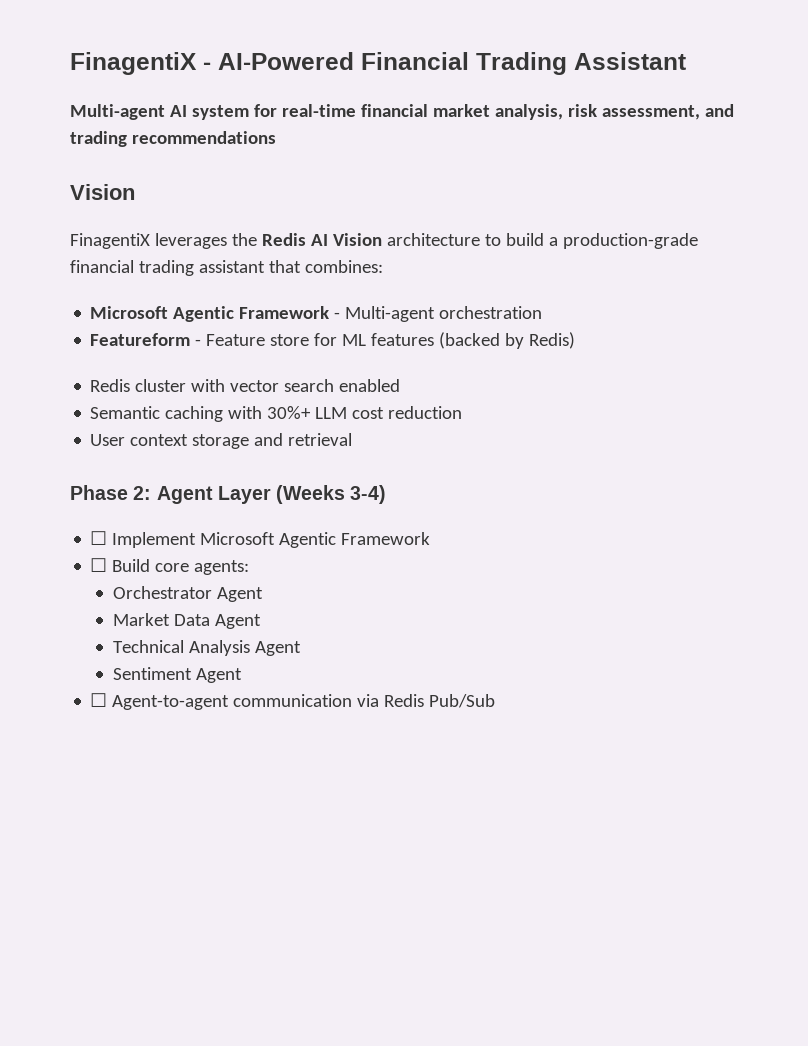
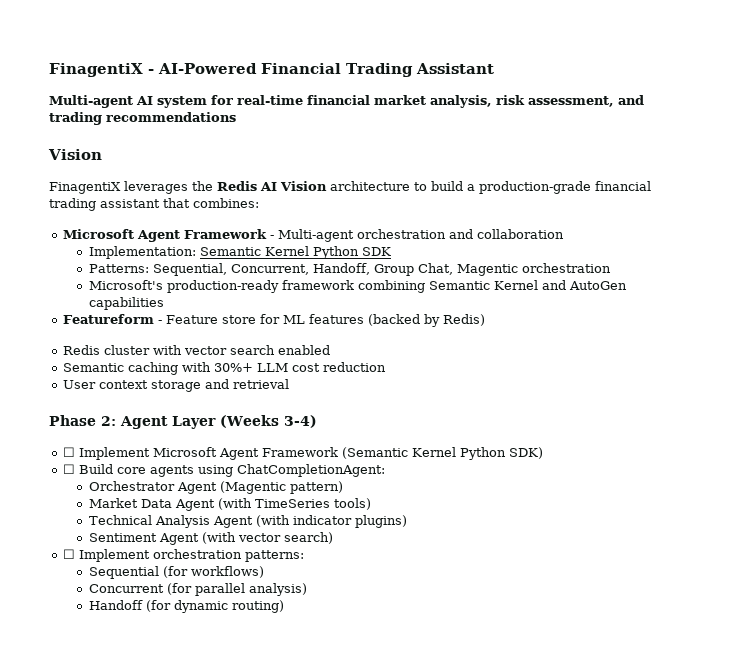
[173,306,235,322] Agentic -> [137,230,181,242] Agent
(543, 312) none -> [449,229,565,239] [88,246,391,259] [88,263,611,276] [88,280,627,293] [88,297,164,310] and collaboration // Implementation: Semantic Kernel Python SDK // Patterns: Sequential, Concurrent, Handoff, Group Chat, Magentic orchestration // Microsoft's production-ready framework combining Semantic Kernel and AutoGen capabilities
[279,532,431,548] Agentic Framework -> [219,447,544,460] Agent Framework (Semantic Kernel Python SDK)
[194,560,250,575] agents: -> [150,464,386,477] agents using ChatCompletionAgent:
(263, 594) none -> [219,481,343,494] (Magentic pattern)
(261, 621) none -> [217,498,371,510] (with TimeSeries tools)
(301, 648) none -> [255,515,407,528] (with indicator plugins)
[90,693,496,710] // ☐ Agent-to-agent communication via Redis Pub/Sub -> [201,532,333,544] [63,549,305,562] [88,566,264,579] [88,583,307,596] [88,600,284,613] (with vector search) // ☐ Implement orchestration patterns: // Sequential (for workflows) // Concurrent (for parallel analysis) // Handoff (for dynamic routing)

